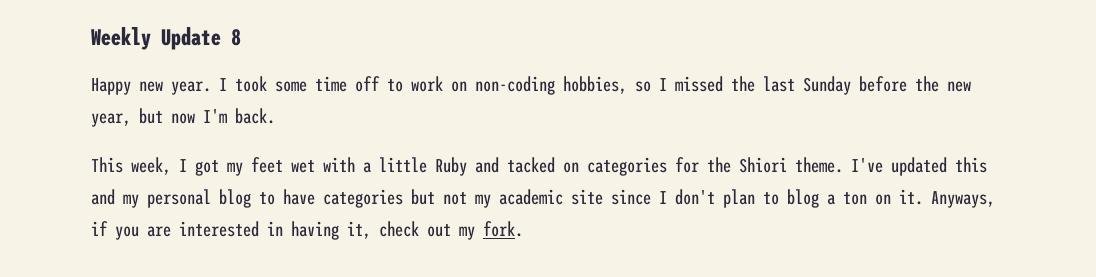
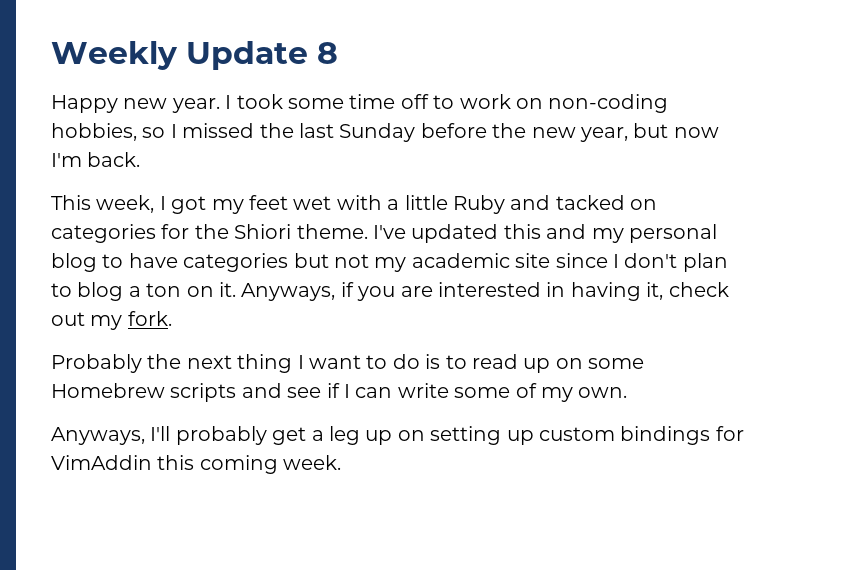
(523, 229) none -> [51,354,645,373] [51,383,628,402] [51,426,744,445] [51,455,342,474] // Probably the next thing I want to do is to read up on some Homebrew scripts and see if I can write some of my own. // Anyways, I'll probably get a leg up on setting up custom bindings for VimAddin this coming week.

